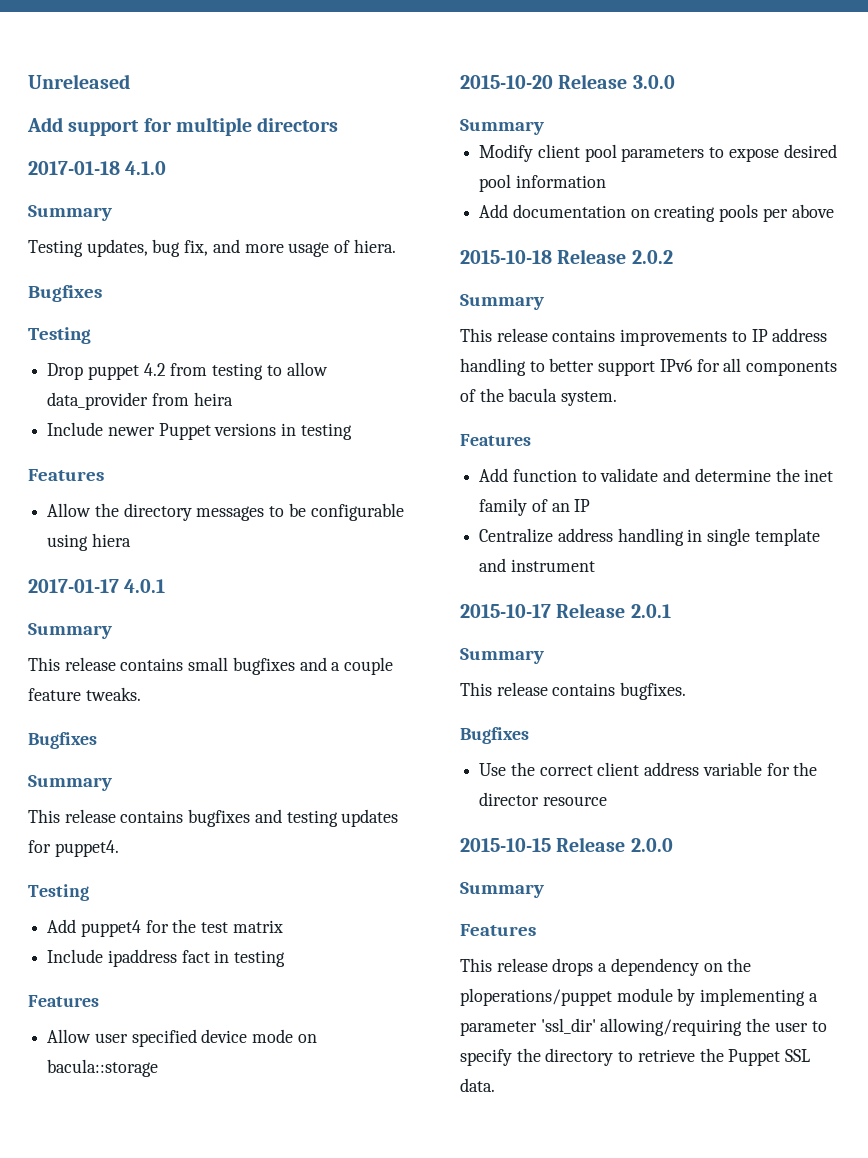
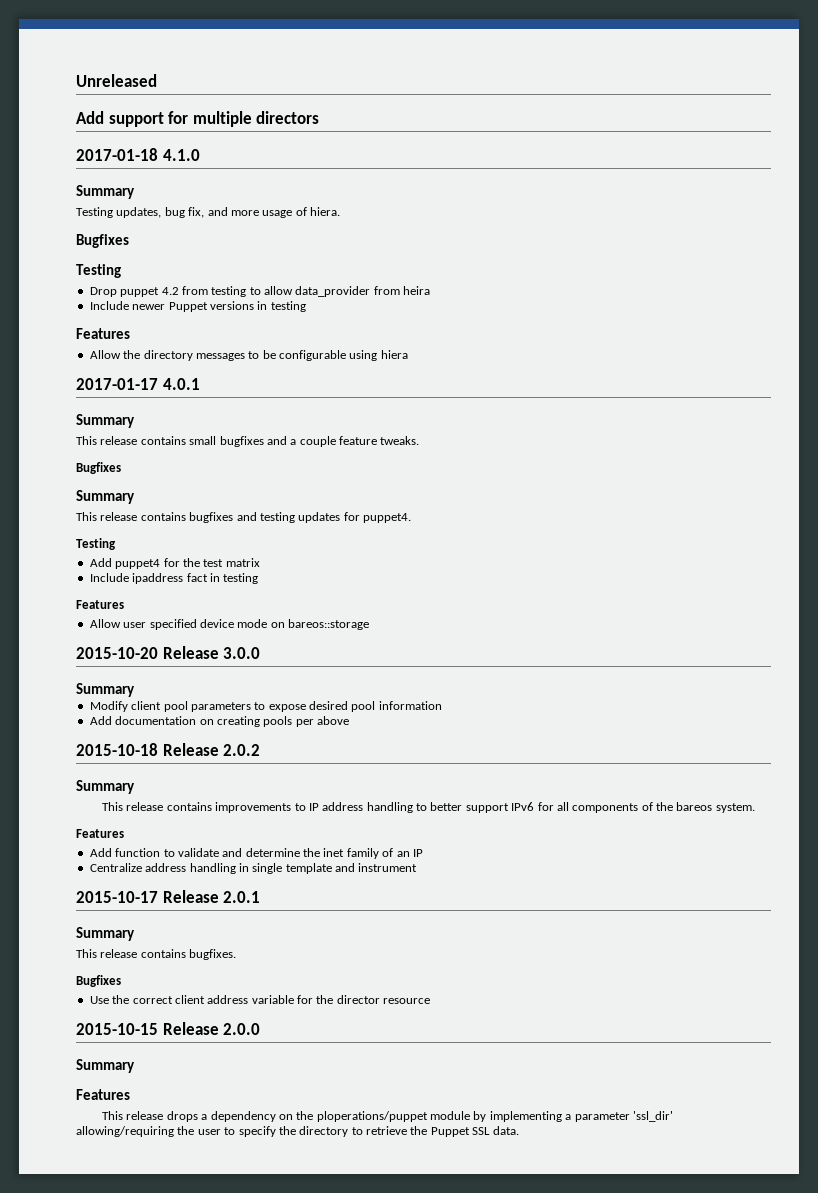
[47,1059,159,1077] bacula::storage -> [288,619,369,630] bareos::storage
[508,388,558,402] bacula -> [676,802,713,811] bareos

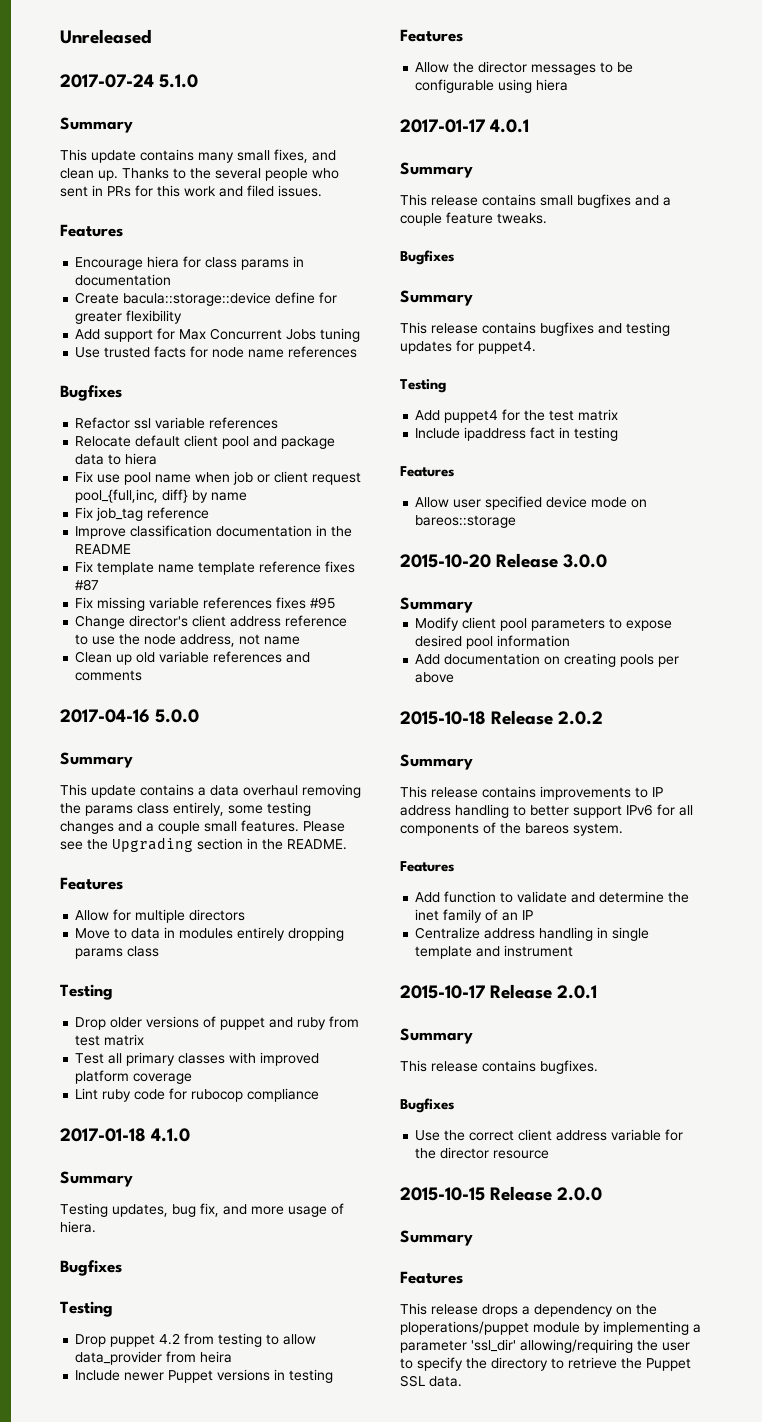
[76,111,320,127] Add support for multiple directors -> [60,74,199,88] [60,117,133,133] [60,149,336,163] [60,168,339,181] [60,185,322,197] [60,224,123,237] [75,256,305,270] [75,274,172,286] [75,292,338,306] [75,310,183,324] [75,328,361,342] [75,346,358,358] [60,385,122,401] [75,417,279,429] [75,435,336,449] [75,453,158,465] [75,471,362,485] [75,489,248,503] [75,507,210,521] [75,525,353,539] [75,544,132,554] [75,561,356,575] [75,579,100,591] [75,597,336,611] [75,615,348,629] [75,634,301,647] [75,651,311,665] [75,670,143,681] [60,709,200,723] [60,752,133,768] [60,784,361,798] [60,802,311,816] [60,820,345,834] [60,837,347,852] [60,877,123,890] [75,909,246,923] [75,927,345,941] [75,946,160,959] [60,984,113,1000] [75,1016,360,1030] [75,1034,145,1046] [75,1052,320,1066] [75,1070,193,1084] [75,1088,320,1102] 2017-07-24 5.1.0 // Summary // This update contains many small fixes, and clean up. Thanks to the several people who sent in PRs for this work and filed issues. // Features // Encourage hiera for class params in documentation // Create bacula::storage::device define for greater flexibility // Add support for Max Concurrent Jobs tuning // Use trusted facts for node name references // Bugfixes // Refactor ssl variable references // Relocate default client pool and package data to hiera // Fix use pool name when job or client request pool_{full,inc, diff} by name // Fix job_tag reference // Improve classification documentation in the README // Fix template name template reference fixes #87 // Fix missing variable references fixes #95 // Change director's client address reference to use the node address, not name // Clean up old variable references and comments // 2017-04-16 5.0.0 // Summary // This update contains a data overhaul removing the params class entirely, some testing changes and a couple small features. Please see the Upgrading section in the README. // Features // Allow for multiple directors // Move to data in modules entirely dropping params class // Testing // Drop older versions of puppet and ruby from test matrix // Test all primary classes with improved platform coverage // Lint ruby code for rubocop compliance
[143,350,193,361] directory -> [478,61,528,73] director

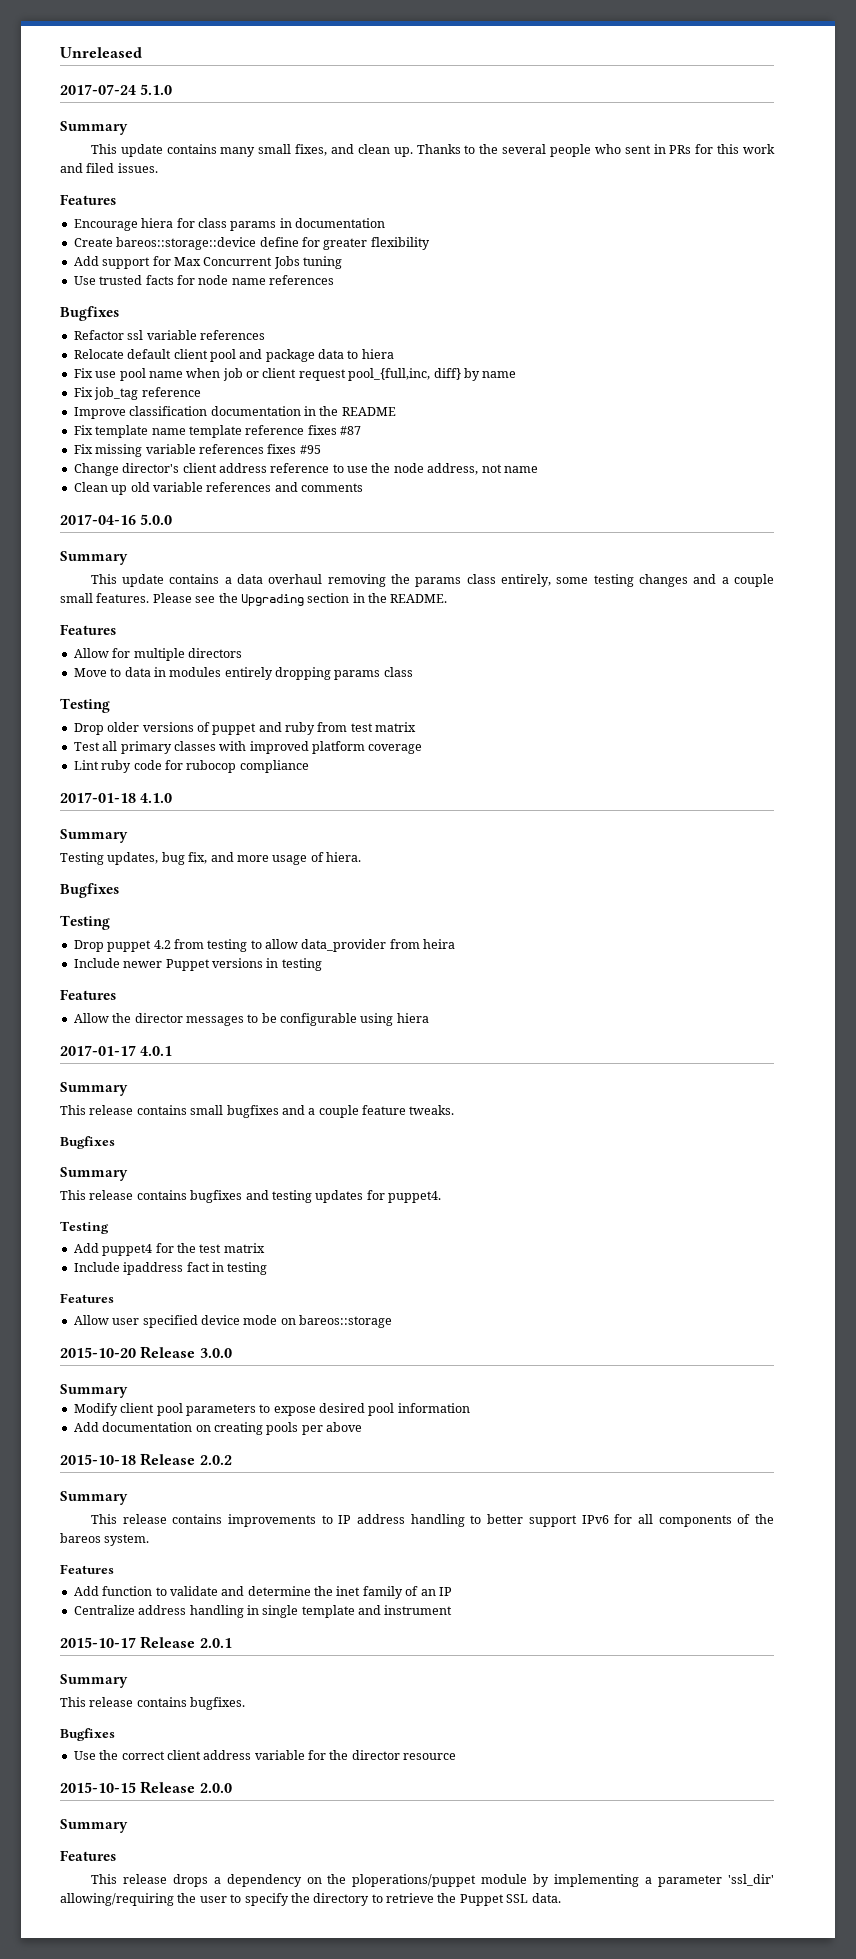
[123,292,272,306] bacula::storage::device -> [116,237,257,250] bareos::storage::device

